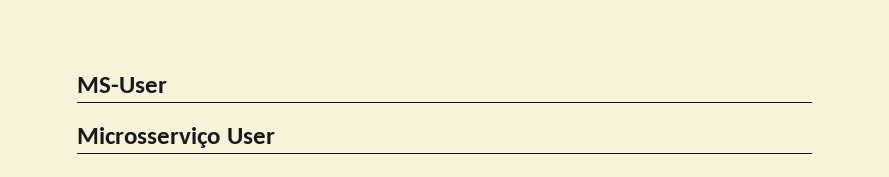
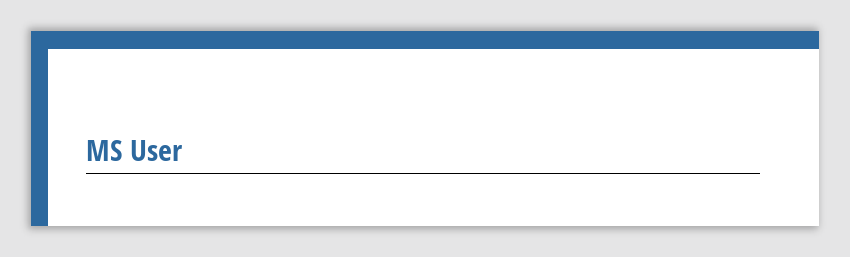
[77,77,167,93] [77,127,220,148] MS-User // Microsserviço -> [86,140,122,161] MS

